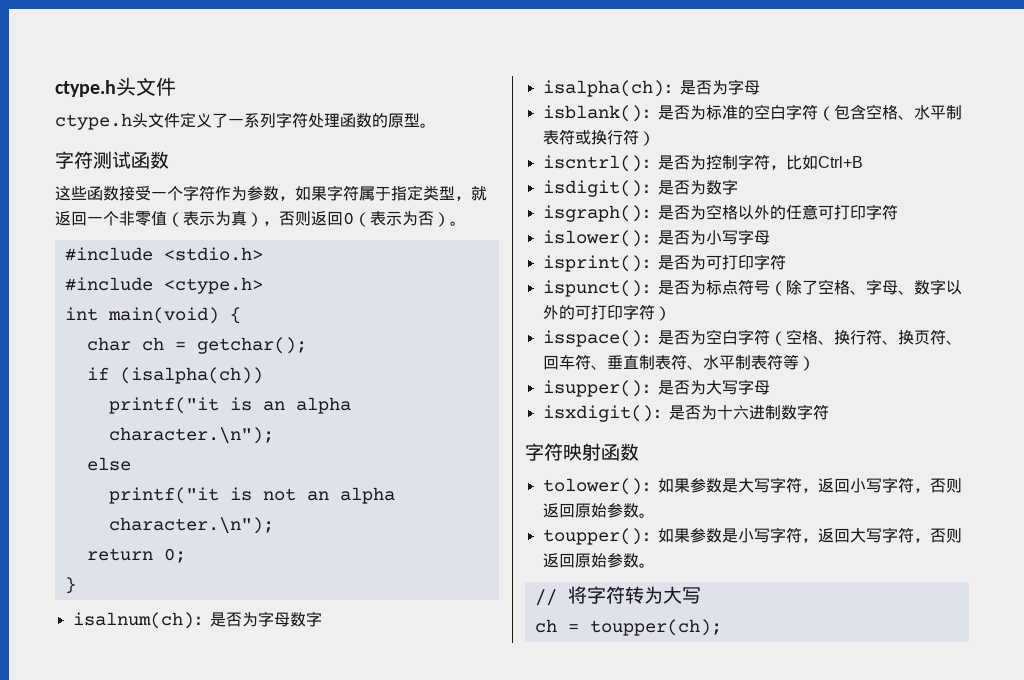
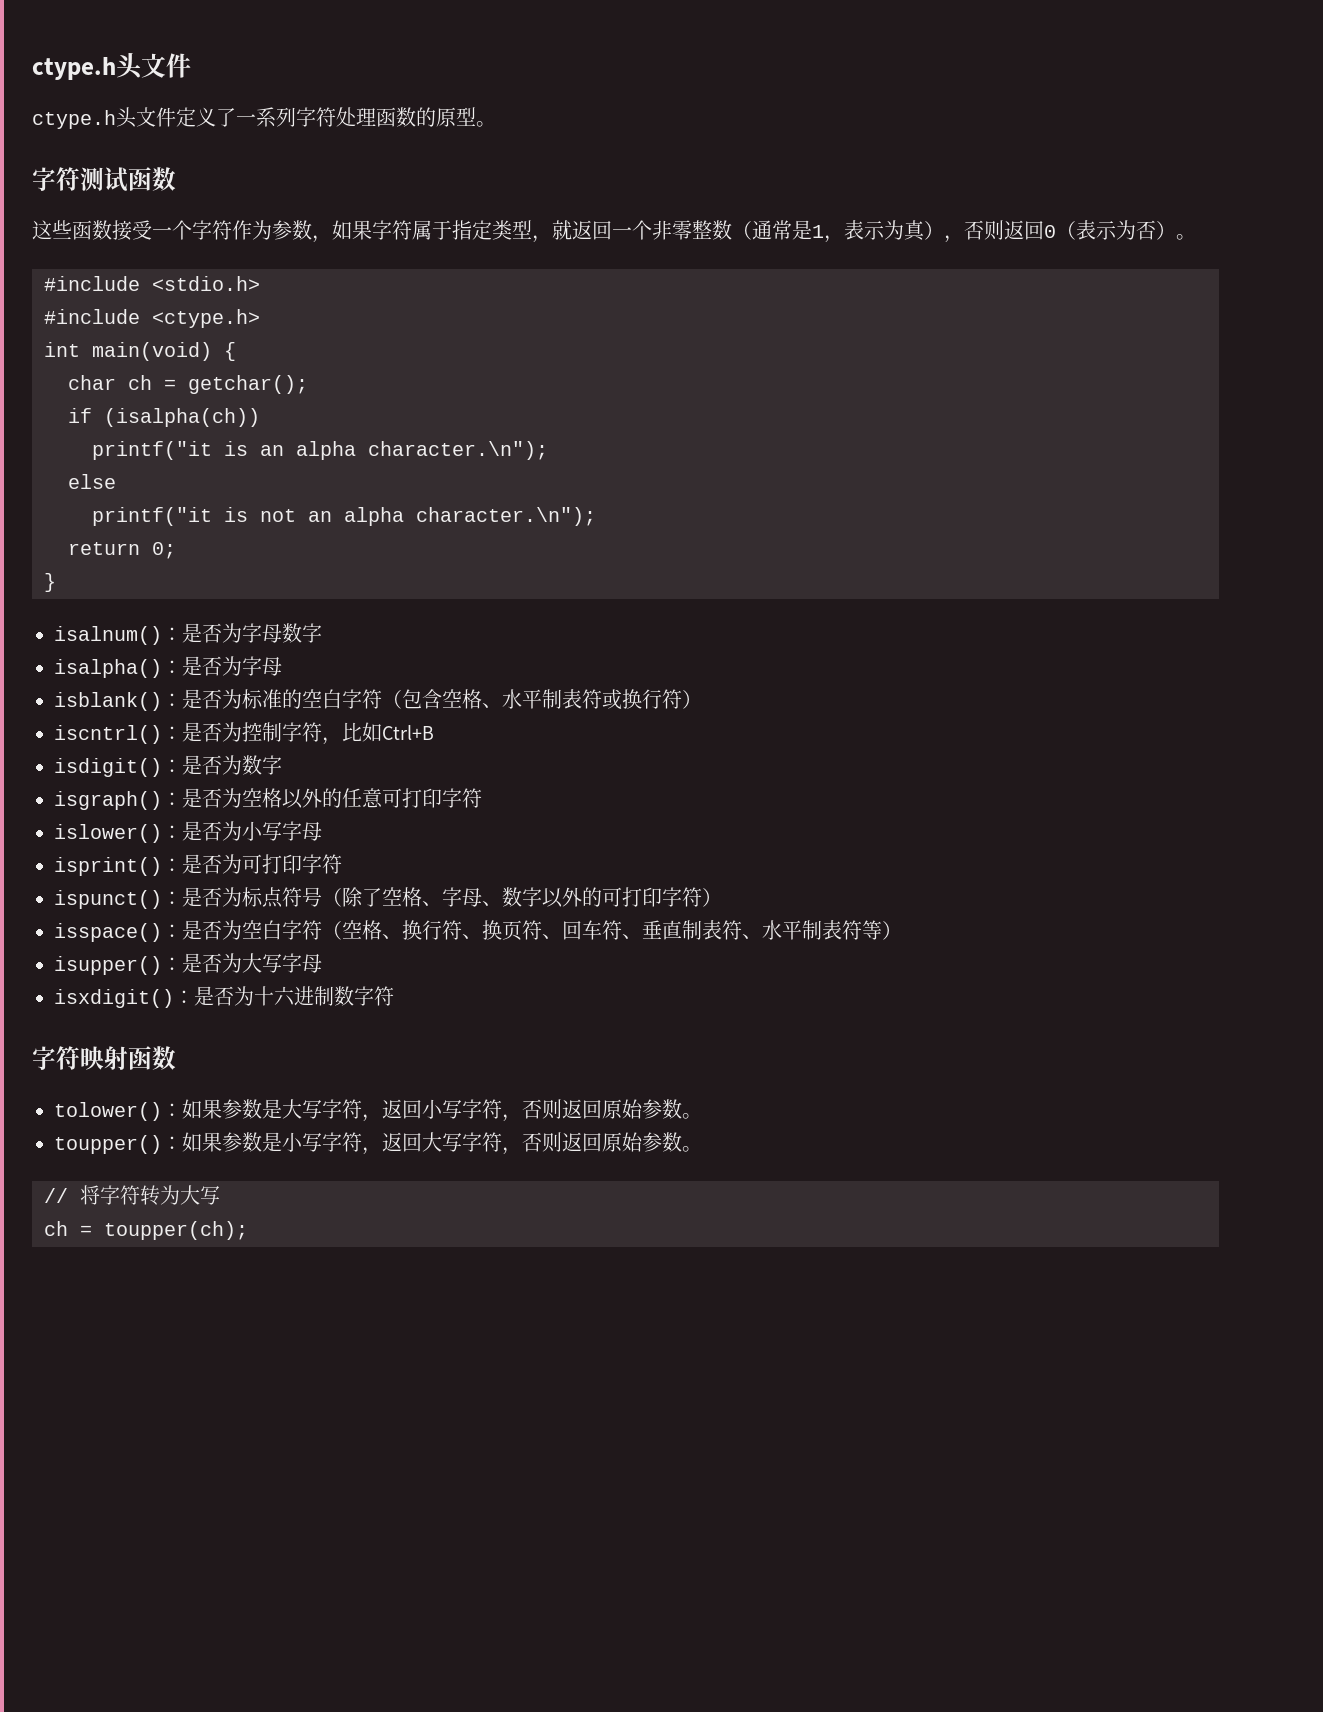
[151,211,183,227] 值（ -> [692,220,844,243] 整数（通常是1，
[72,612,194,629] isalnum(ch) -> [54,626,162,645] isalnum()
[542,80,664,97] isalpha(ch) -> [54,659,162,678] isalpha()

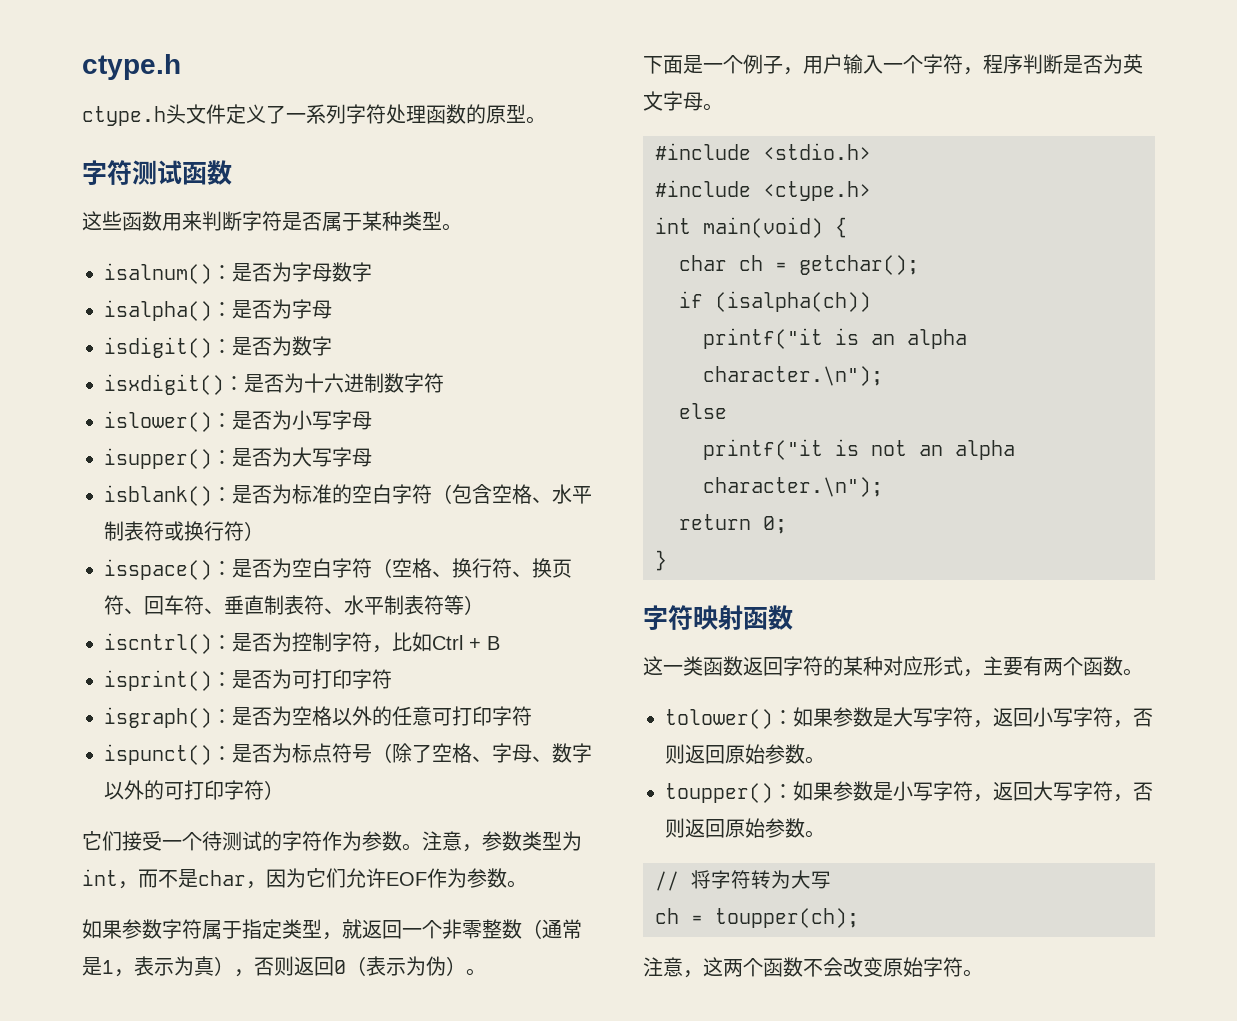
[32,52,191,80] ctype.h头文件 -> [82,54,181,80] ctype.h
[112,220,1196,243] [44,276,260,291] [44,309,260,328] [44,342,236,361] [68,375,308,394] [68,408,260,427] [92,441,548,460] [68,474,116,489] [92,507,596,526] [68,542,176,559] [44,573,56,592] 接受一个字符作为参数，如果字符属于指定类型，就返回一个非零整数（通常是1，表示为真），否则返回0（表示为否）。 // #include <stdio.h> // #include <ctype.h> // int main(void) { // char ch = getchar(); // if (isalpha(ch)) // printf("it is an alpha character.\n"); // else // printf("it is not an alpha character.\n"); // return 0; // } -> [162,211,462,232] 用来判断字符是否属于某种类型。
(282, 666) none -> [104,336,332,358] [104,373,444,395] [104,410,372,432] [104,447,372,469] // isdigit()：是否为数字 // isxdigit()：是否为十六进制数字符 // islower()：是否为小写字母 // isupper()：是否为大写字母
[54,722,434,745] [54,755,282,777] [54,788,482,810] [54,821,322,843] [54,854,342,876] [54,887,722,909] // iscntrl()：是否为控制字符，比如Ctrl+B // isdigit()：是否为数字 // isgraph()：是否为空格以外的任意可打印字符 // islower()：是否为小写字母 // isprint()：是否为可打印字符 // ispunct()：是否为标点符号（除了空格、字母、数字以外的可打印字符） -> (264, 531) none
[54,953,322,975] [54,986,394,1008] [32,1046,176,1070] isupper()：是否为大写字母 // isxdigit()：是否为十六进制数字符 // 字符映射函数 -> [104,632,500,654] [104,669,392,691] [104,706,532,728] [104,743,592,765] [104,780,284,800] [82,831,582,852] [82,868,527,889] [82,919,582,940] [82,956,486,977] [643,54,1143,75] [643,91,723,111] [655,143,871,160] [655,180,871,201] [655,217,847,238] [679,255,919,275] [679,291,871,312] [703,328,967,349] [703,366,883,386] [679,403,727,419] [703,439,1015,460] [703,477,883,497] [679,514,787,534] [655,550,667,571] [643,605,793,630] [643,656,1143,677] iscntrl()：是否为控制字符，比如Ctrl + B // isprint()：是否为可打印字符 // isgraph()：是否为空格以外的任意可打印字符 // ispunct()：是否为标点符号（除了空格、字母、数字以外的可打印字符） // 它们接受一个待测试的字符作为参数。注意，参数类型为int，而不是char，因为它们允许EOF作为参数。 // 如果参数字符属于指定类型，就返回一个非零整数（通常是1，表示为真），否则返回0（表示为伪）。 // 下面是一个例子，用户输入一个字符，程序判断是否为英文字母。 // #include <stdio.h> // #include <ctype.h> // int main(void) { // char ch = getchar(); // if (isalpha(ch)) // printf("it is an alpha character.\n"); // else // printf("it is not an alpha character.\n"); // return 0; // } // 字符映射函数 // 这一类函数返回字符的某种对应形式，主要有两个函数。
(248, 1230) none -> [643,957,983,978] // 注意，这两个函数不会改变原始字符。

